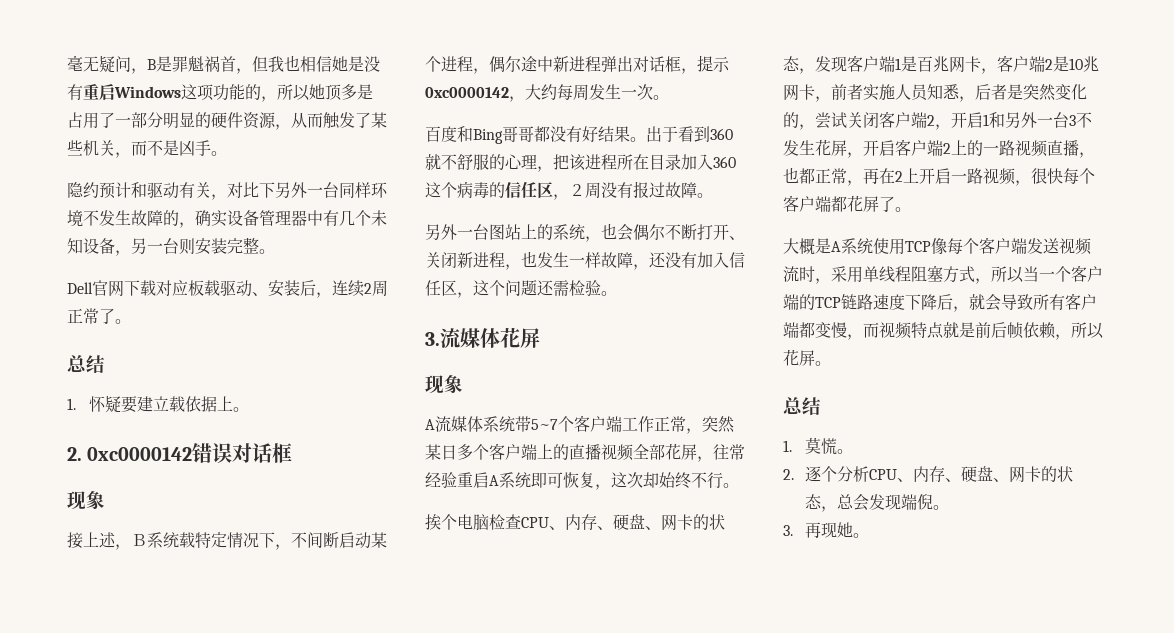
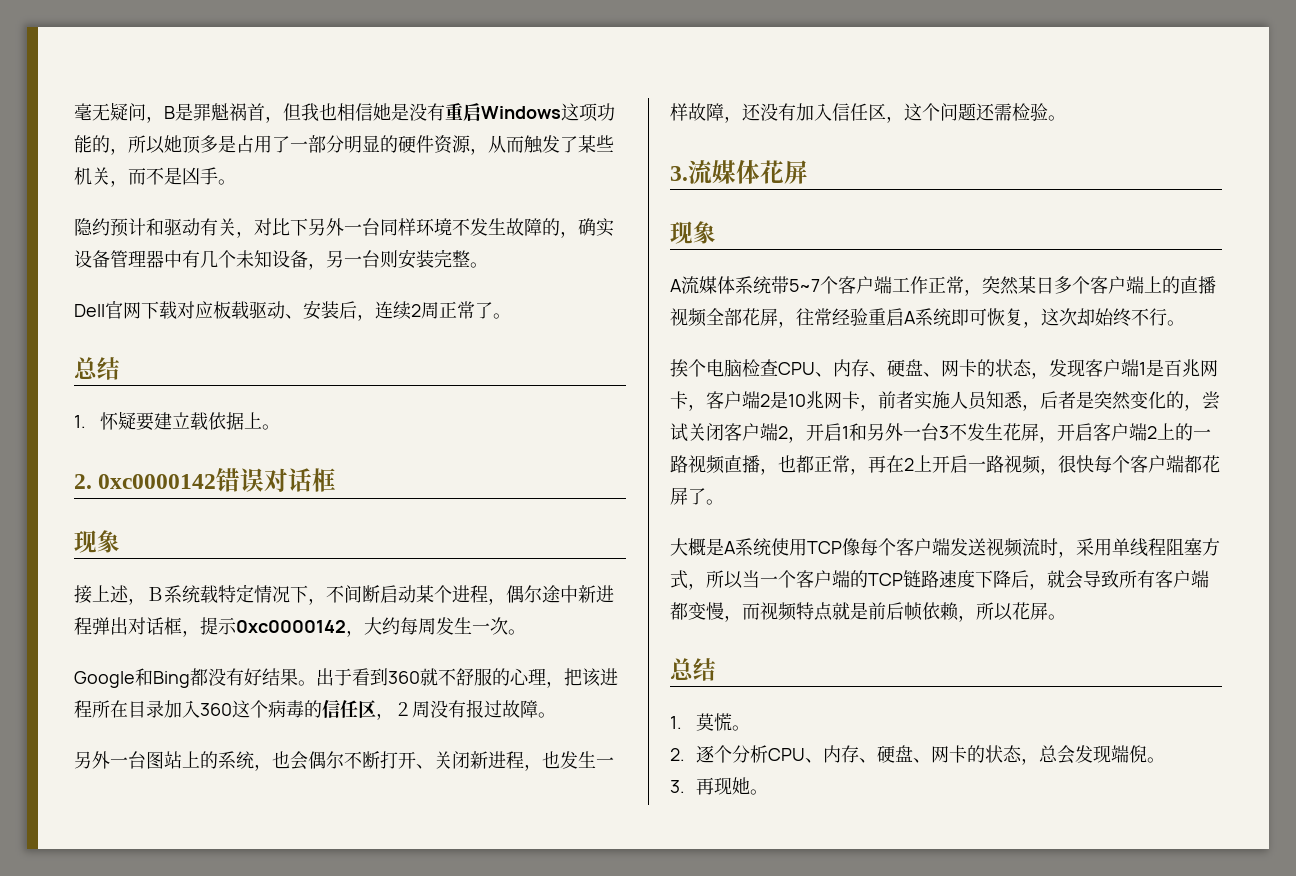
[425,126,534,144] 百度和Bing哥哥 -> [74,668,190,688] Google和Bing

